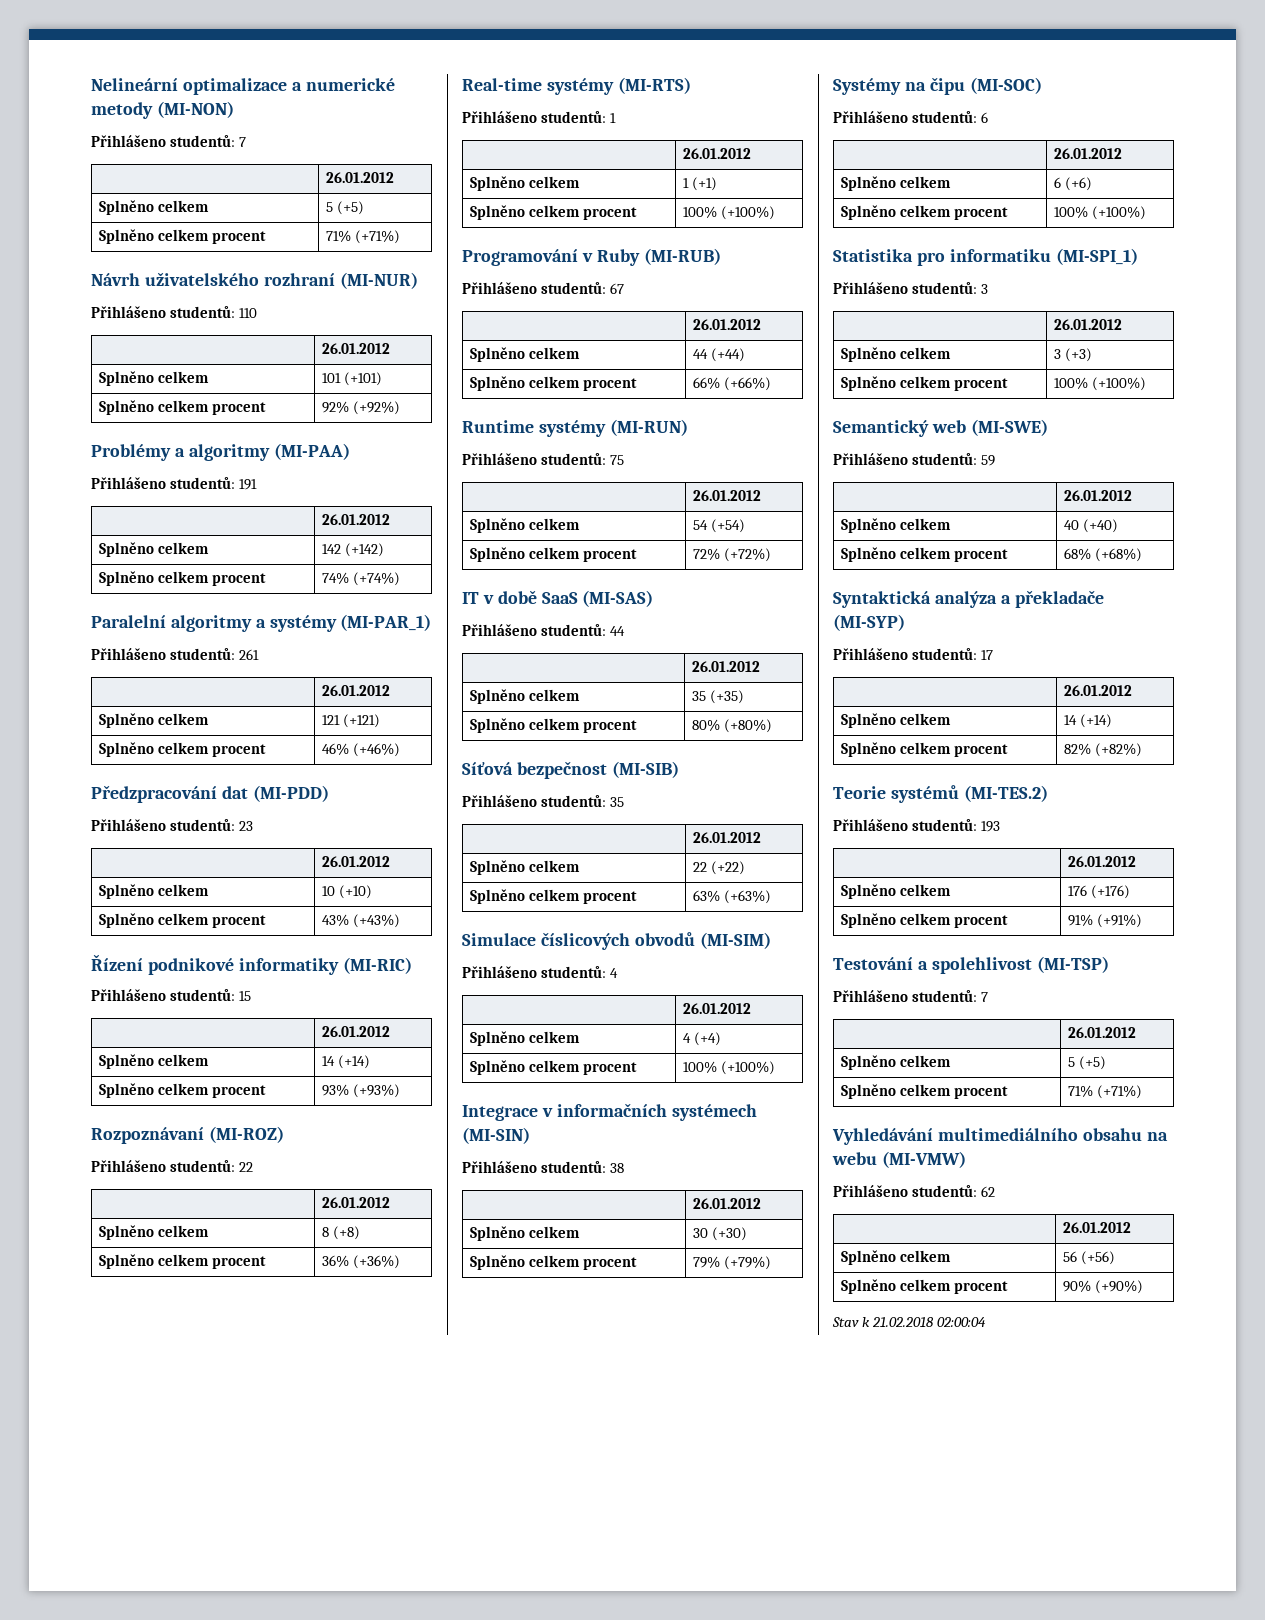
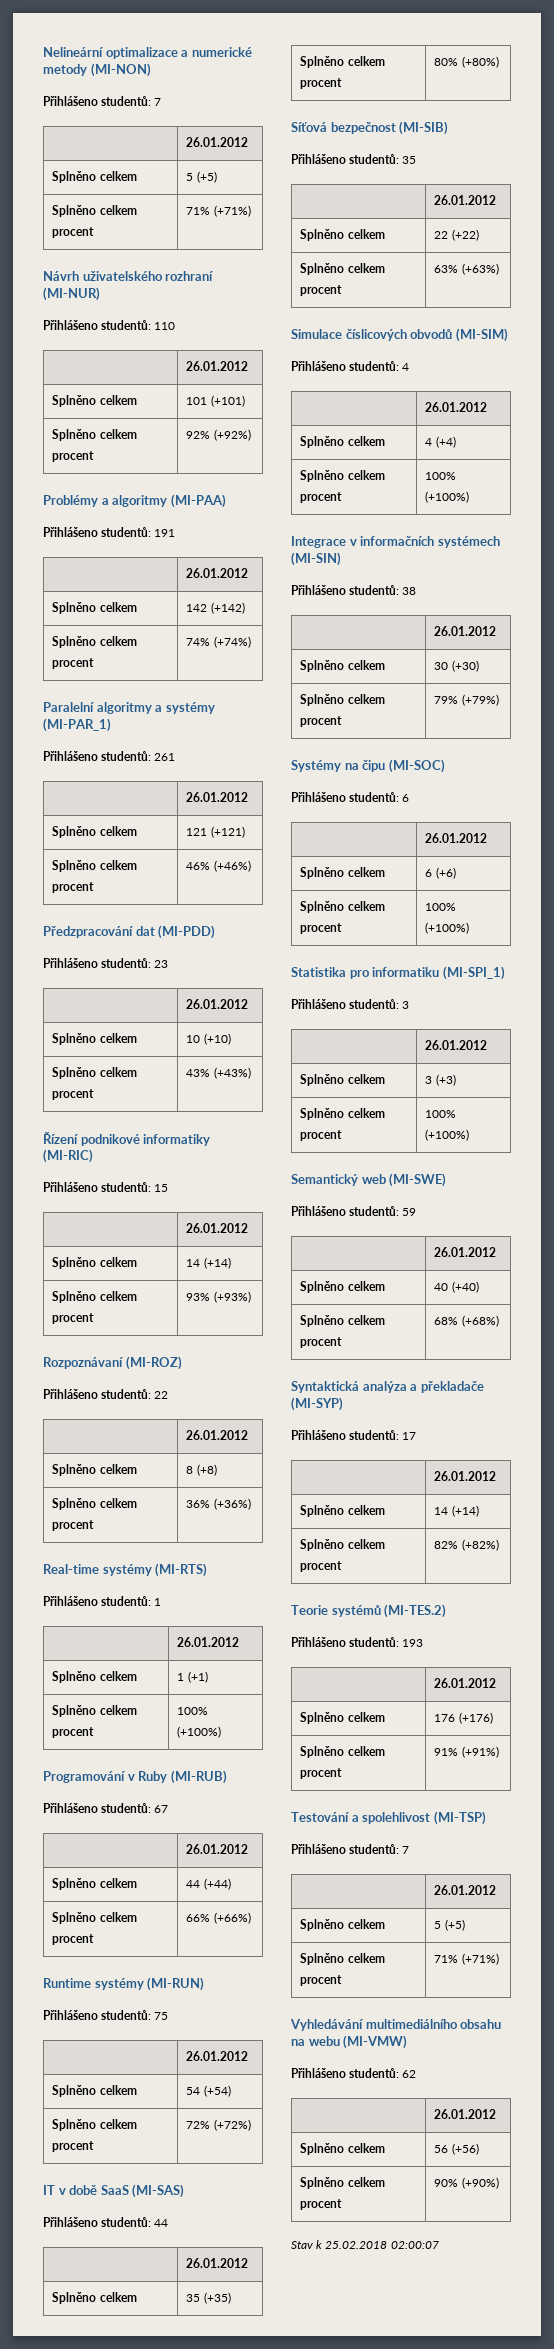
[871,1317,986,1327] 21.02.2018 02:00:04 -> [325,2241,439,2249] 25.02.2018 02:00:07

